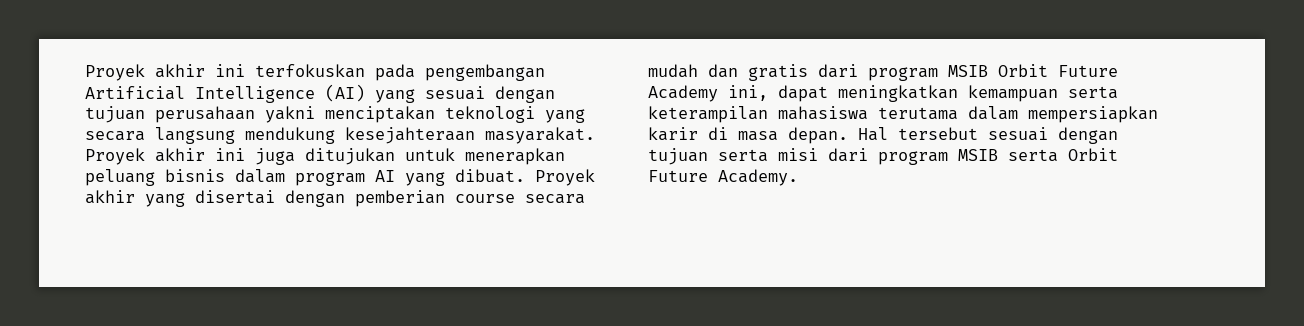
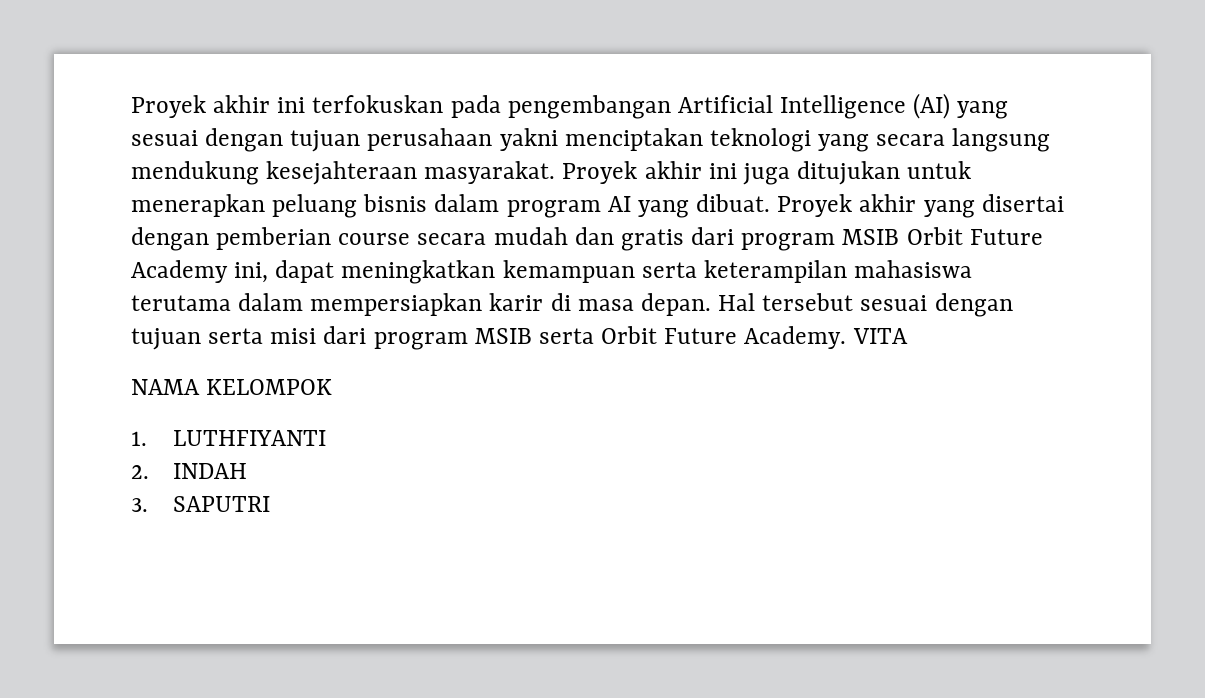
(798, 177) none -> [852,328,908,344] [131,379,333,395] [131,430,326,446] [131,463,247,479] [131,496,270,512] VITA // NAMA KELOMPOK // 1. LUTHFIYANTI // 2. INDAH // 3. SAPUTRI

